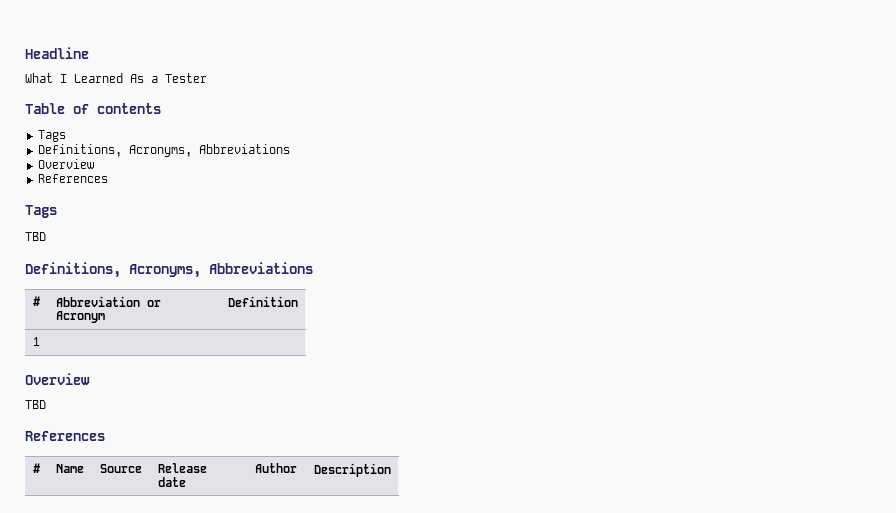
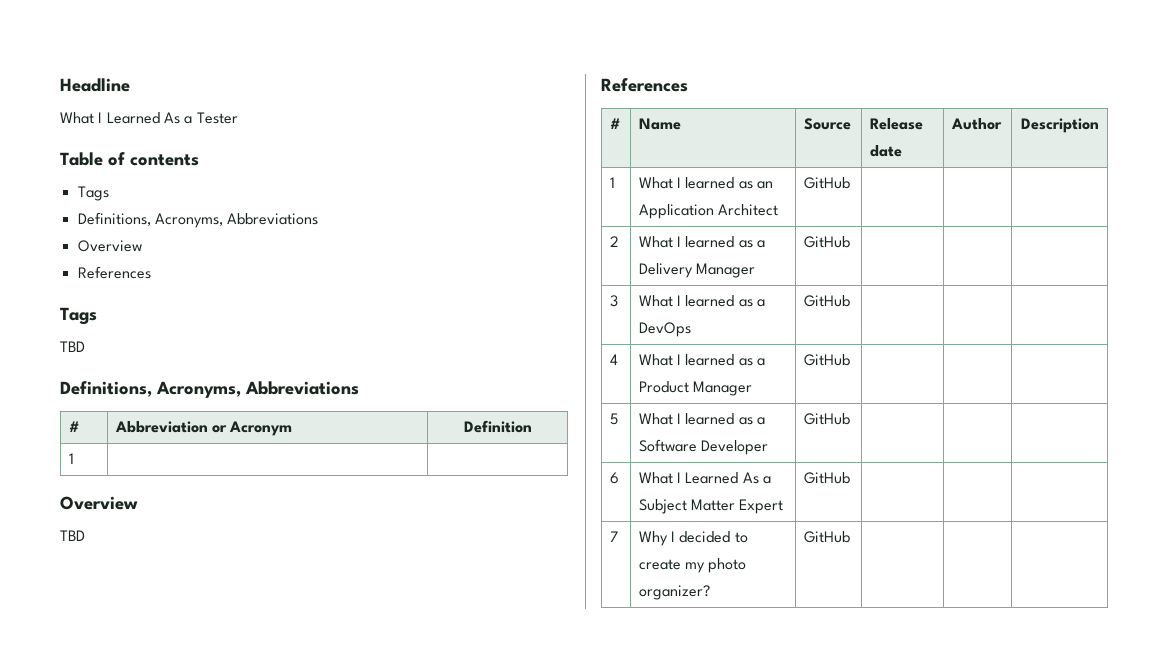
(391, 470) none -> [609,177,615,188] [638,177,774,189] [638,204,779,219] [803,177,850,189] [609,236,619,247] [638,236,766,248] [638,263,756,278] [803,236,850,248] [609,295,618,307] [638,295,766,307] [638,322,691,337] [803,295,850,307] [609,354,618,365] [638,354,766,366] [638,381,753,396] [803,354,850,366] [609,413,618,425] [638,413,766,425] [638,439,769,455] [803,413,850,425] [609,472,619,484] [638,472,772,484] [638,499,784,514] [803,472,850,484] [609,531,618,542] [638,531,748,546] [638,558,747,573] [638,585,710,600] [803,531,850,543] // 1 | What I learned as an Application Architect | GitHub | | | // 2 | What I learned as a Delivery Manager | GitHub | | | // 3 | What I learned as a DevOps | GitHub | | | // 4 | What I learned as a Product Manager | GitHub | | | // 5 | What I learned as a Software Developer | GitHub | | | // 6 | What I Learned As a Subject Matter Expert | GitHub | | | // 7 | Why I decided to create my photo organizer? | GitHub | | |

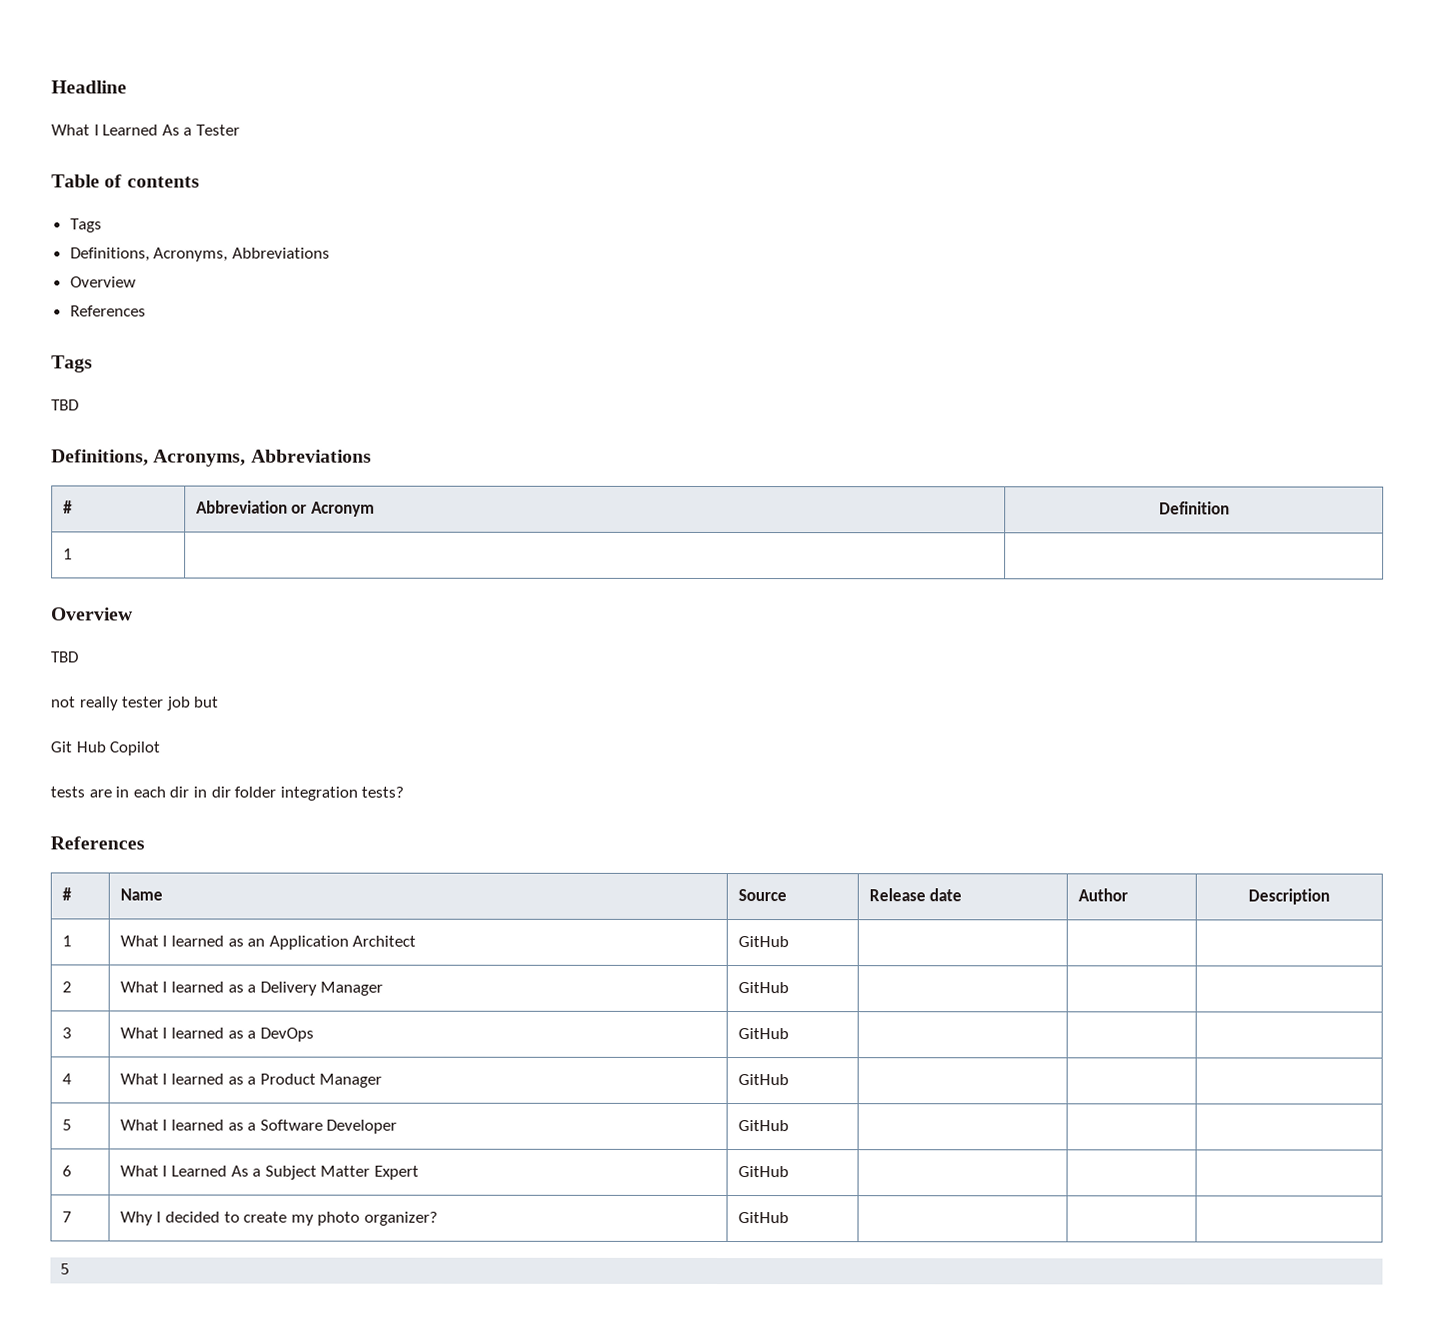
(85, 535) none -> [50,696,219,711] [50,741,161,756] [50,786,405,801] // not really tester job but // Git Hub Copilot // tests are in each dir in dir folder integration tests?
(850, 537) none -> [60,1263,71,1275] // 5

